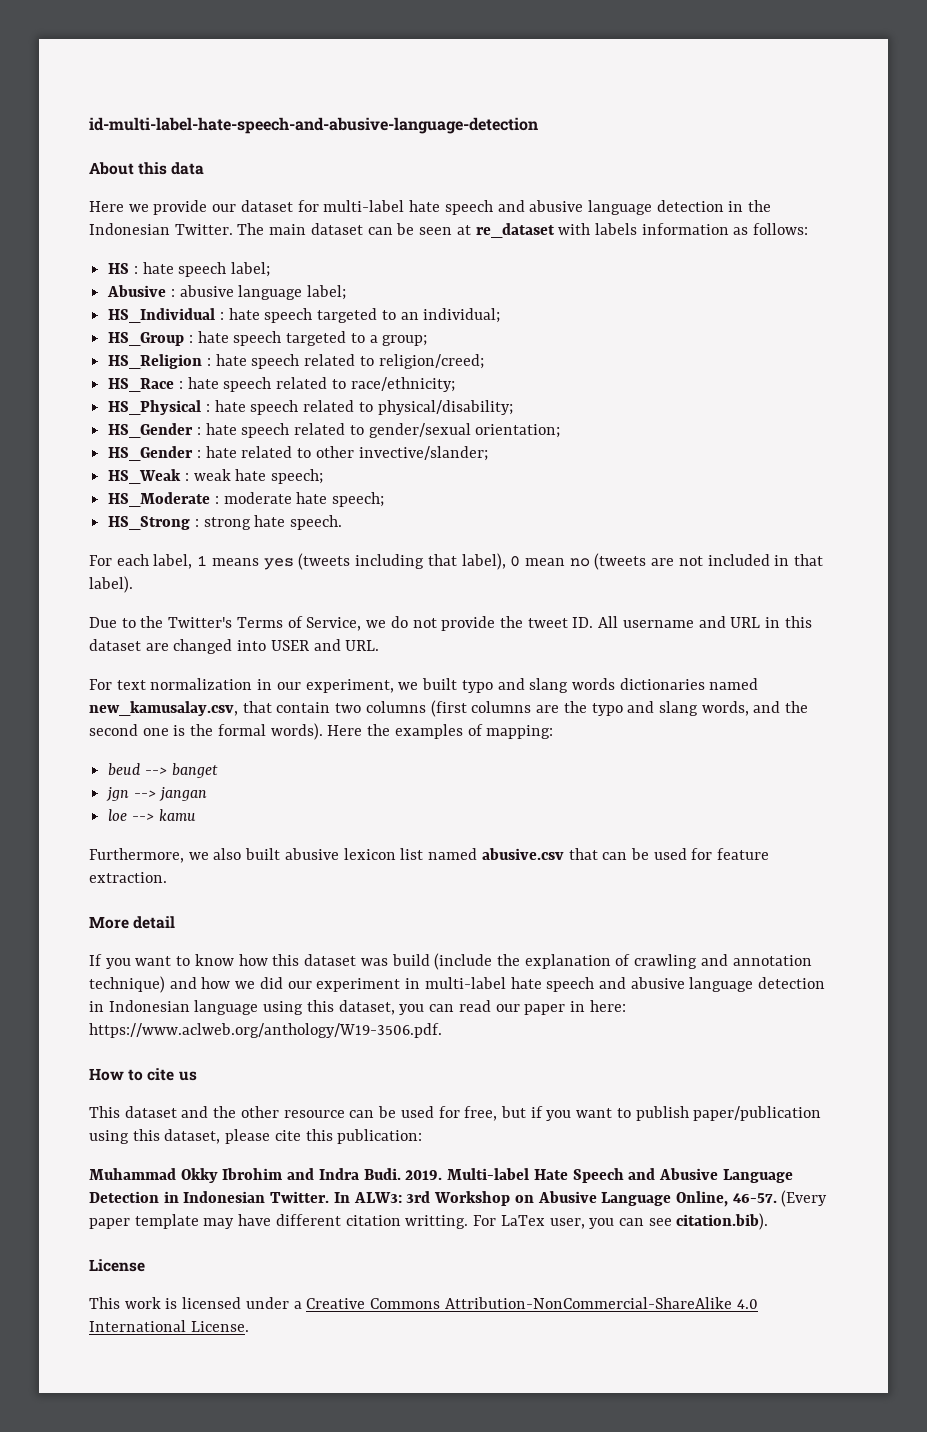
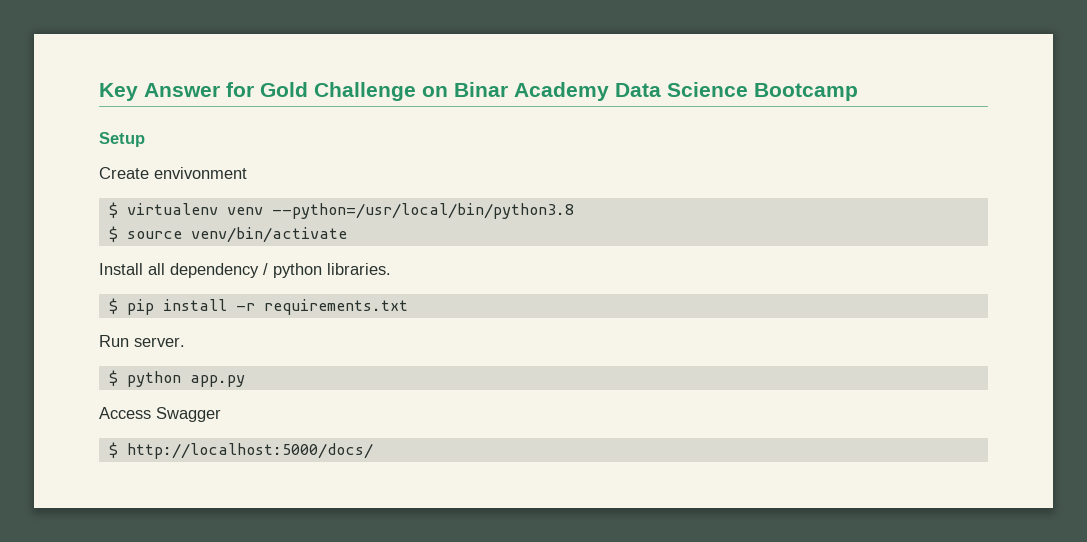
[89,117,538,134] [89,162,205,175] [89,200,772,215] [89,223,809,238] [108,262,271,277] [107,285,347,300] [108,308,501,323] [108,331,428,346] [108,354,484,369] [108,377,455,392] [108,400,513,415] [108,423,561,438] [108,446,488,461] [108,469,324,484] [108,492,385,507] [108,515,343,530] [89,553,824,570] [89,576,133,593] [89,616,812,631] [89,639,380,654] [89,678,759,693] [89,700,809,717] [89,723,554,740] [108,763,218,778] [106,787,207,801] [108,809,196,821] [89,848,770,863] [89,872,167,883] [89,916,176,929] [89,953,812,970] [89,976,826,993] [89,1000,626,1015] [89,1023,442,1038] [89,1068,197,1081] [89,1106,822,1121] [89,1129,423,1144] [89,1168,793,1183] [89,1190,828,1207] [89,1213,769,1230] [89,1259,145,1272] [89,1297,758,1309] [89,1320,249,1332] id-multi-label-hate-speech-and-abusive-language-detection // About this data // Here we provide our dataset for multi-label hate speech and abusive language detection in the Indonesian Twitter. The main dataset can be seen at re_dataset with labels information as follows: // HS : hate speech label; // Abusive : abusive language label; // HS_Individual : hate speech targeted to an individual; // HS_Group : hate speech targeted to a group; // HS_Religion : hate speech related to religion/creed; // HS_Race : hate speech related to race/ethnicity; // HS_Physical : hate speech related to physical/disability; // HS_Gender : hate speech related to gender/sexual orientation; // HS_Gender : hate related to other invective/slander; // HS_Weak : weak hate speech; // HS_Moderate : moderate hate speech; // HS_Strong : strong hate speech. // For each label, 1 means yes (tweets including that label), 0 mean no (tweets are not included in that label). // Due to the Twitter's Terms of Service, we do not provide the tweet ID. All username and URL in this dataset are changed into USER and URL. // For text normalization in our experiment, we built typo and slang words dictionaries named new_kamusalay.csv, that contain two columns (first columns are the typo and slang words, and the second one is the formal words). Here the examples of mapping: // beud --> banget // jgn --> jangan // loe --> kamu // Furthermore, we also built abusive lexicon list named abusive.csv that can be used for feature extraction. // More detail // If you want to know how this dataset was build (include the explanation of crawling and annotation technique) and how we did our experiment in multi-label hate speech and abusive language detection in Indonesian language using this dataset, you can read our paper in here: https://www.aclweb.org/anthology/W19-3506.pdf. // How to cite us // This dataset and the other resource can be used for free, but if you want to publish paper/publication using this dataset, please cite this publication: // Muhammad Okky Ibrohim and Indra Budi. 2019. Multi-label Hate Speech and Abusive Language Detection in Indonesian Twitter. In ALW3: 3rd Workshop on Abusive Language Online, 46-57. (Every paper template may have different citation writting. For LaTex user, you can see citation.bib). // License // This work is licensed under a Creative Commons Attribution-NonCommercial-ShareAlike 4.0 International License. -> [99,82,858,101] [99,132,145,147] [99,167,247,179] [108,202,574,219] [108,226,347,243] [99,263,391,278] [108,298,408,315] [99,335,185,347] [108,370,245,387] [99,407,221,422] [108,442,373,459] Key Answer for Gold Challenge on Binar Academy Data Science Bootcamp // Setup // Create envivonment // $ virtualenv venv --python=/usr/local/bin/python3.8 // $ source venv/bin/activate // Install all dependency / python libraries. // $ pip install -r requirements.txt // Run server. // $ python app.py // Access Swagger // $ http://localhost:5000/docs/

